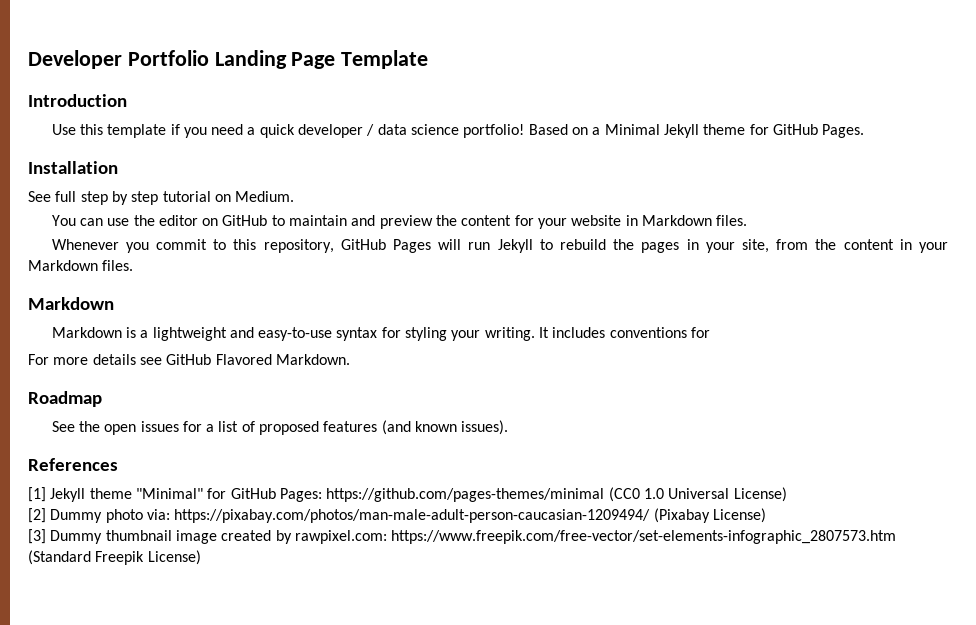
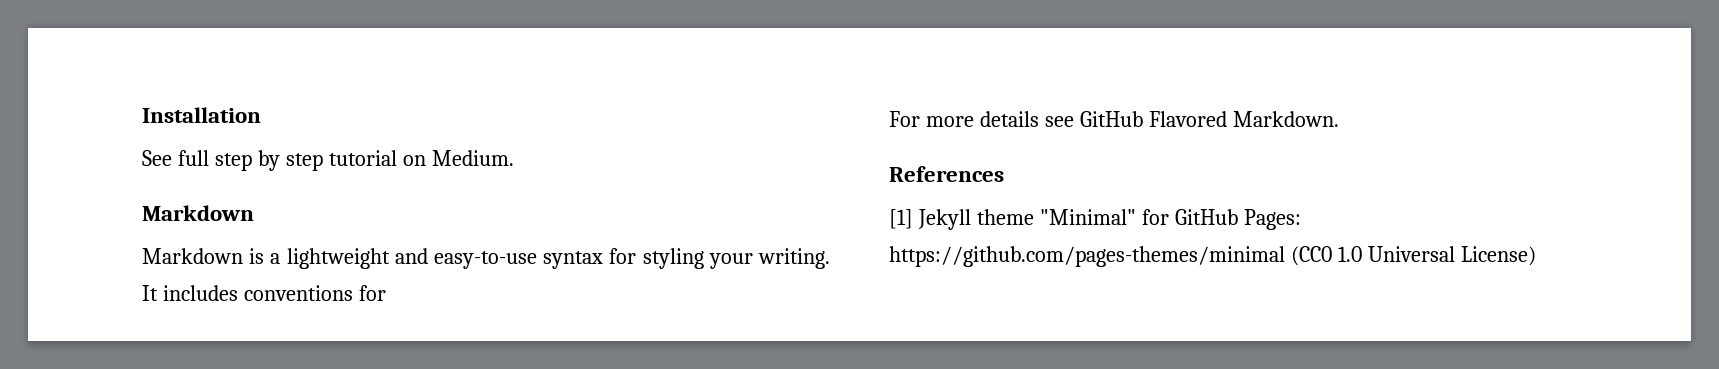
[28,50,429,69] [28,94,127,107] [51,124,865,138] Developer Portfolio Landing Page Template // Introduction // Use this template if you need a quick developer / data science portfolio! Based on a Minimal Jekyll theme for GitHub Pages. // -> (142, 115) none
[51,215,748,229] [51,239,948,253] [28,260,134,271] // You can use the editor on GitHub to maintain and preview the content for your website in Markdown files. // Whenever you commit to this repository, GitHub Pages will run Jekyll to rebuild the pages in your site, from the content in your Markdown files. -> (514, 158) none
[28,391,102,407] [51,420,509,435] // Roadmap // See the open issues for a list of proposed features (and known issues). -> (1339, 119) none
[28,508,766,523] [28,529,897,544] [28,550,201,565] // [2] Dummy photo via: https://pixabay.com/photos/man-male-adult-person-caucasian-1209494/ (Pixabay License) // [3] Dummy thumbnail image created by rawpixel.com: https://www.freepik.com/free-vector/set-elements-infographic_2807573.htm (Standard Freepik License) -> (1536, 256) none

